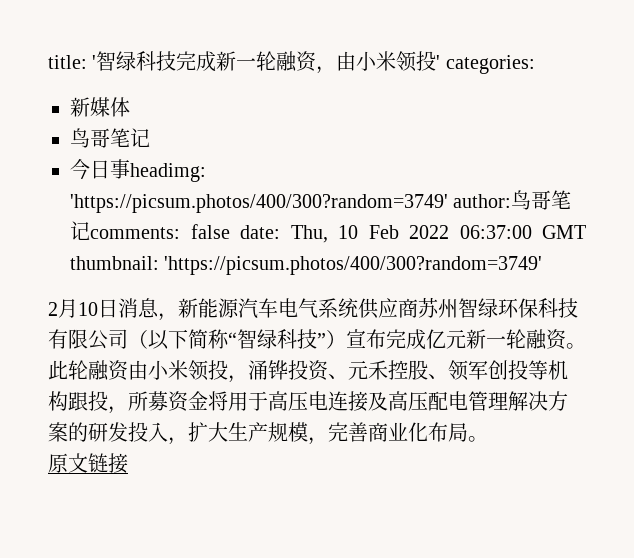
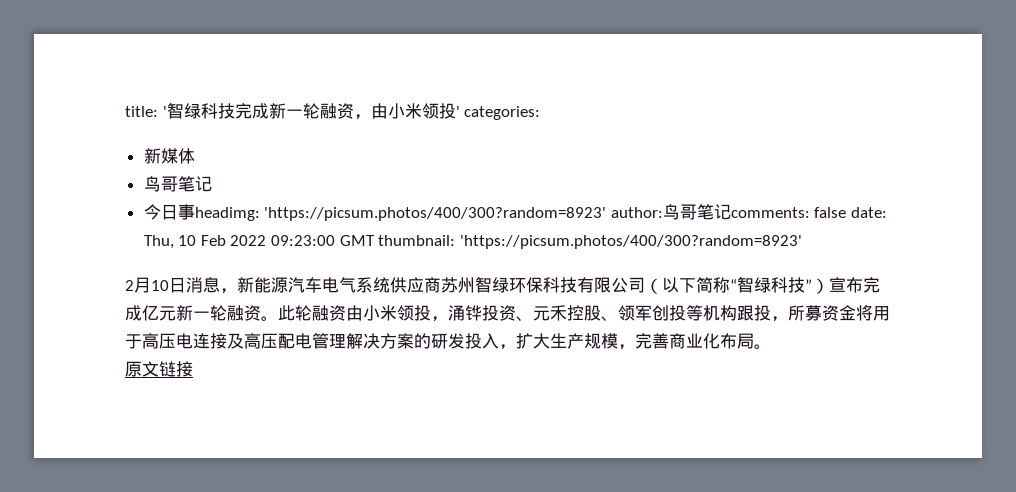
[70,194,448,213] 'https://picsum.photos/400/300?random=3749' -> [264,207,607,221] 'https://picsum.photos/400/300?random=8923'
[459,225,532,239] 06:37:00 -> [271,235,336,246] 09:23:00
[164,256,543,275] 'https://picsum.photos/400/300?random=3749' -> [459,235,802,249] 'https://picsum.photos/400/300?random=8923'

